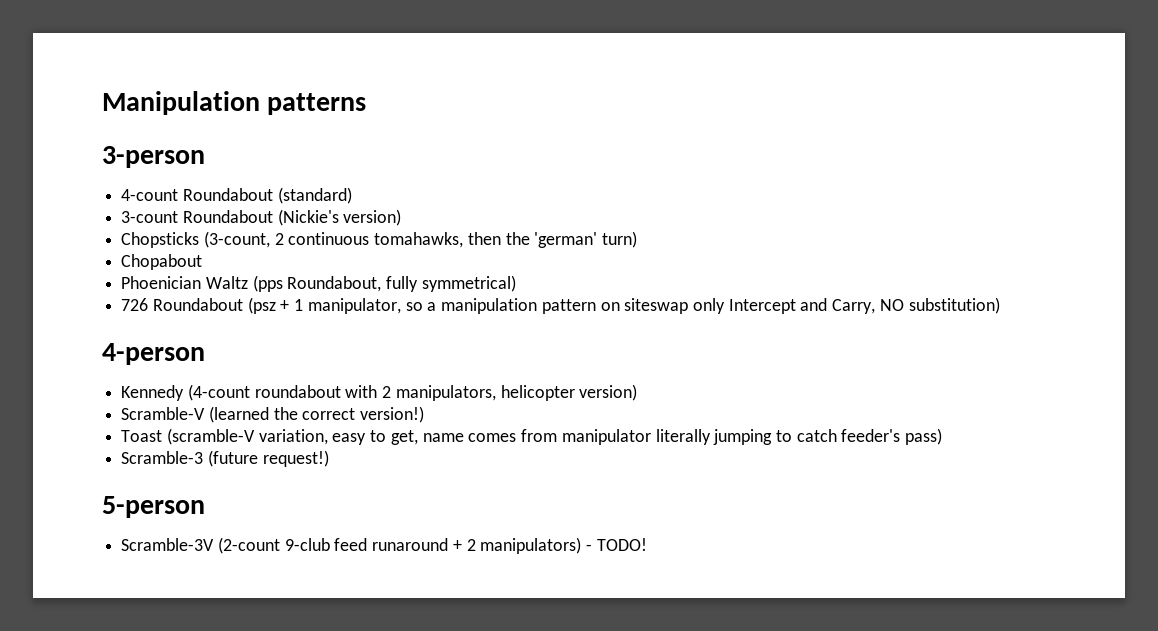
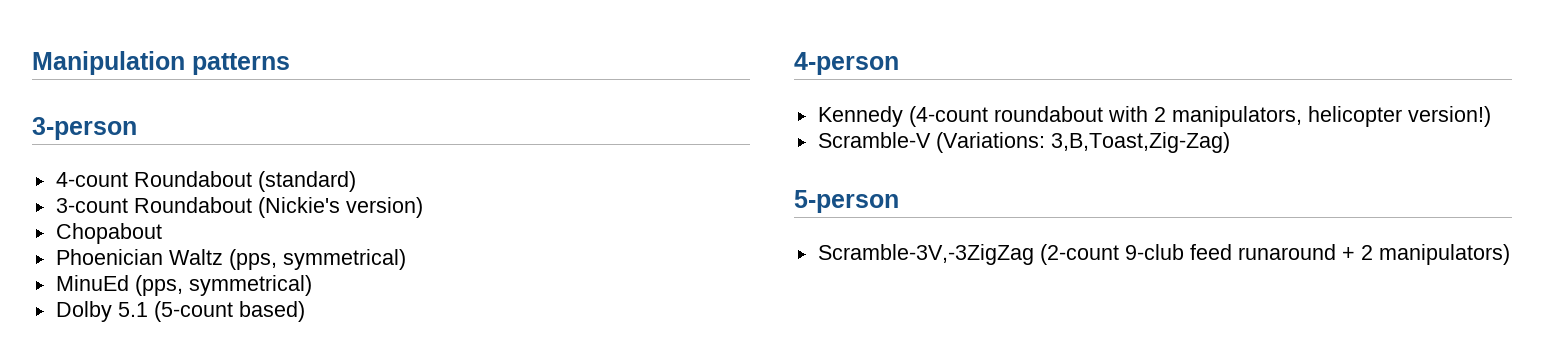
[121,231,638,248] [121,254,203,270] [121,275,516,292] [121,297,1000,314] Chopsticks (3-count, 2 continuous tomahawks, then the 'german' turn) // Chopabout // Phoenician Waltz (pps Roundabout, fully symmetrical) // 726 Roundabout (psz + 1 manipulator, so a manipulation pattern on siteswap only Intercept and Carry, NO substitution) -> [55,223,162,244] [55,249,406,270] [55,275,312,296] [55,301,305,322] Chopabout // Phoenician Waltz (pps, symmetrical) // MinuEd (pps, symmetrical) // Dolby 5.1 (5-count based)
[579,384,638,401] version) -> [1407,106,1491,127] version!)
[208,406,425,423] [121,428,943,445] [121,450,329,467] (learned the correct version!) // Toast (scramble-V variation, easy to get, name comes from manipulator literally jumping to catch feeder's pass) // Scramble-3 (future request!) -> [935,132,1230,153] (Variations: 3,B,Toast,Zig-Zag)
[121,538,215,551] Scramble-3V -> [817,244,1034,265] Scramble-3V,-3ZigZag
[586,538,647,551] - TODO! -> (1510, 254) none

